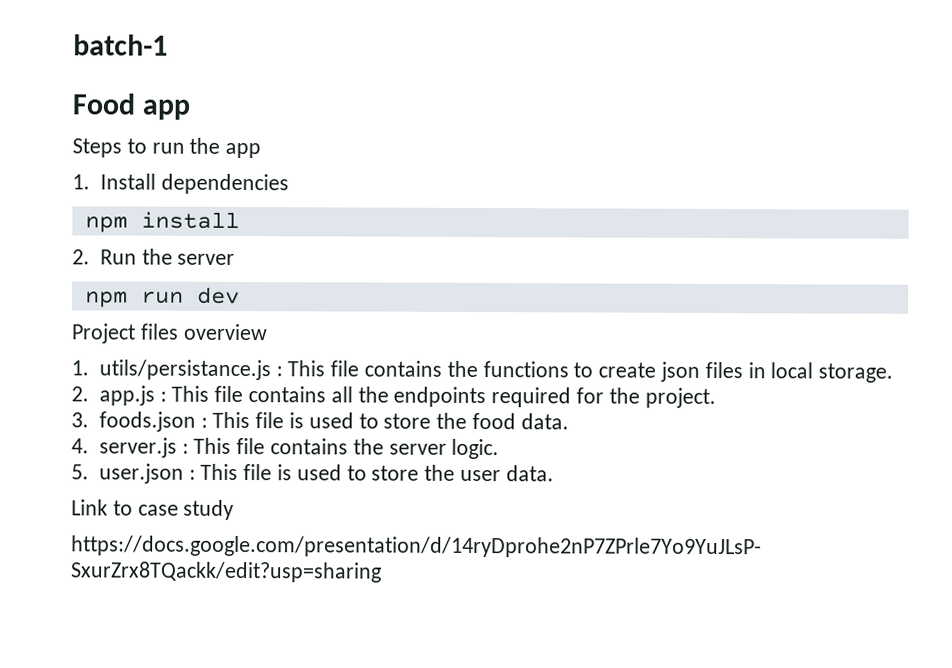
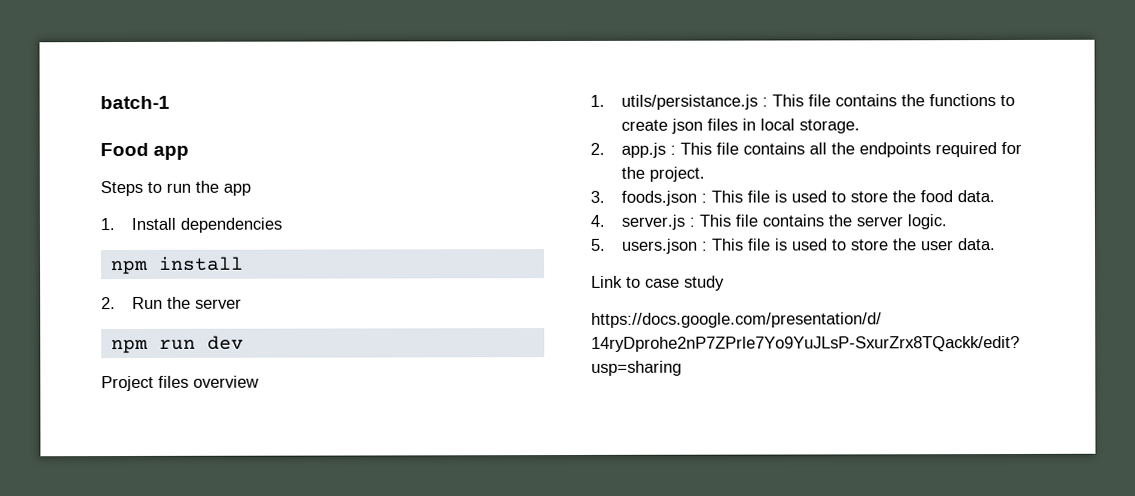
[98,463,184,484] user.json -> [621,238,699,254] users.json

